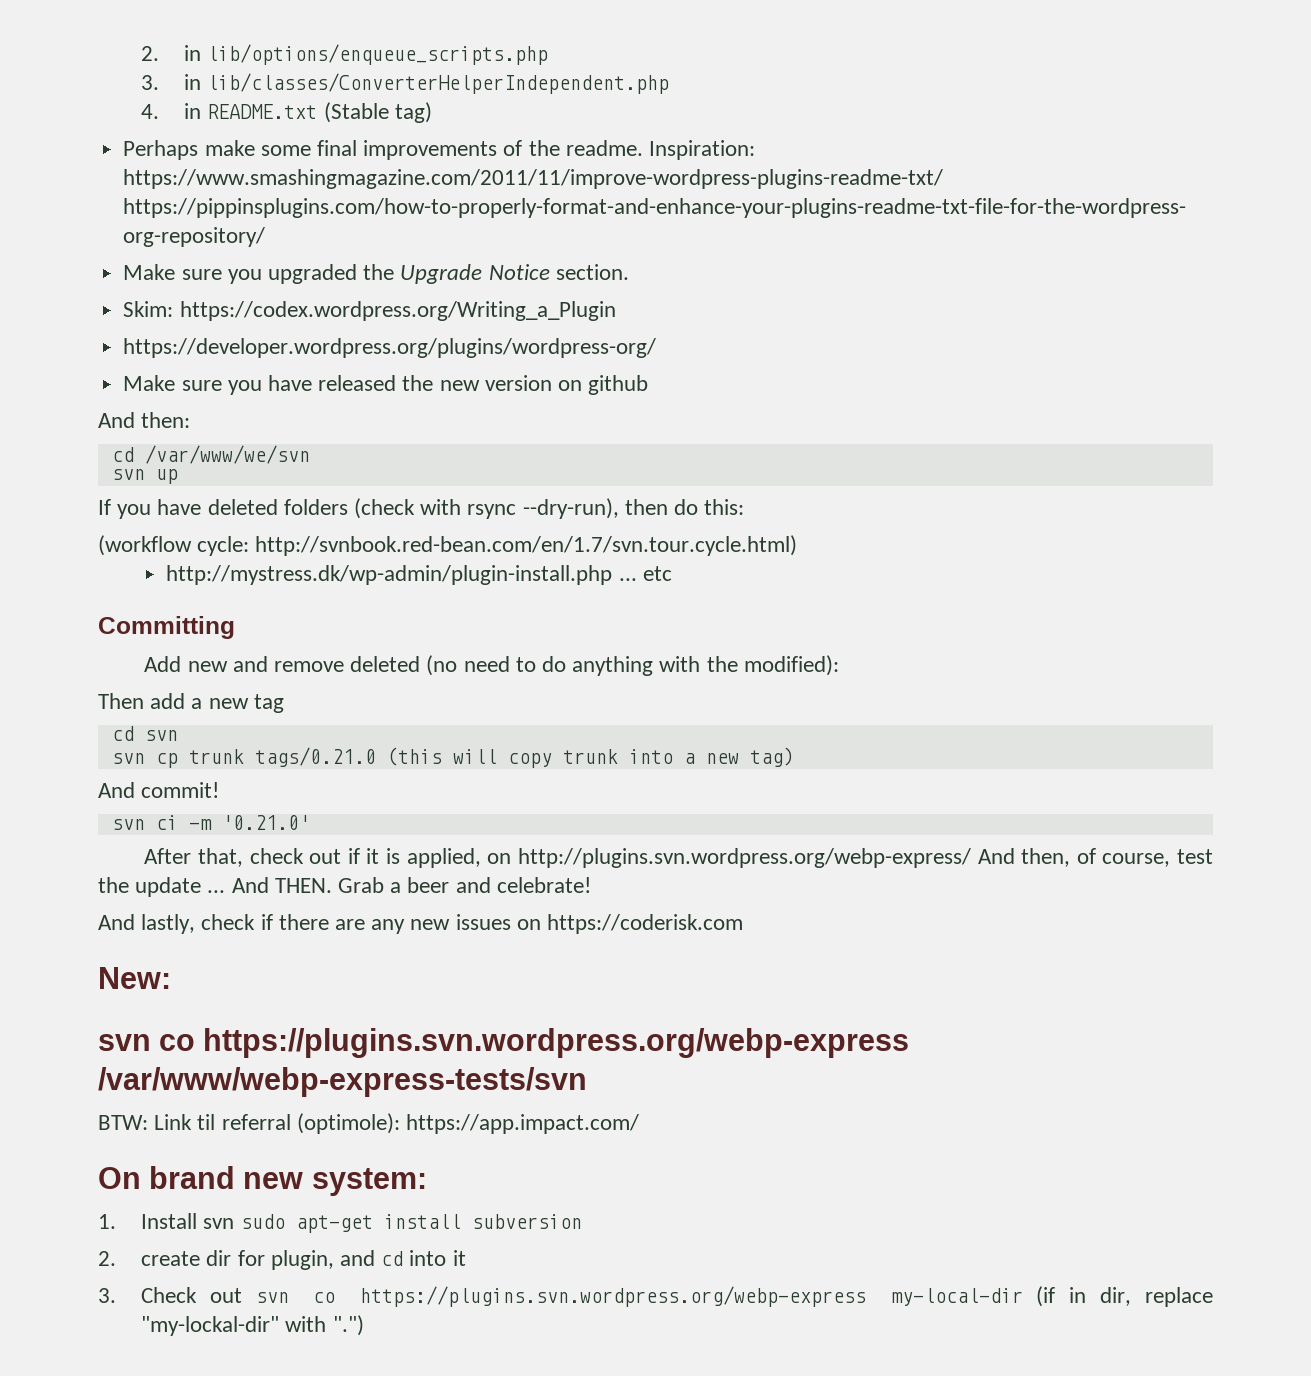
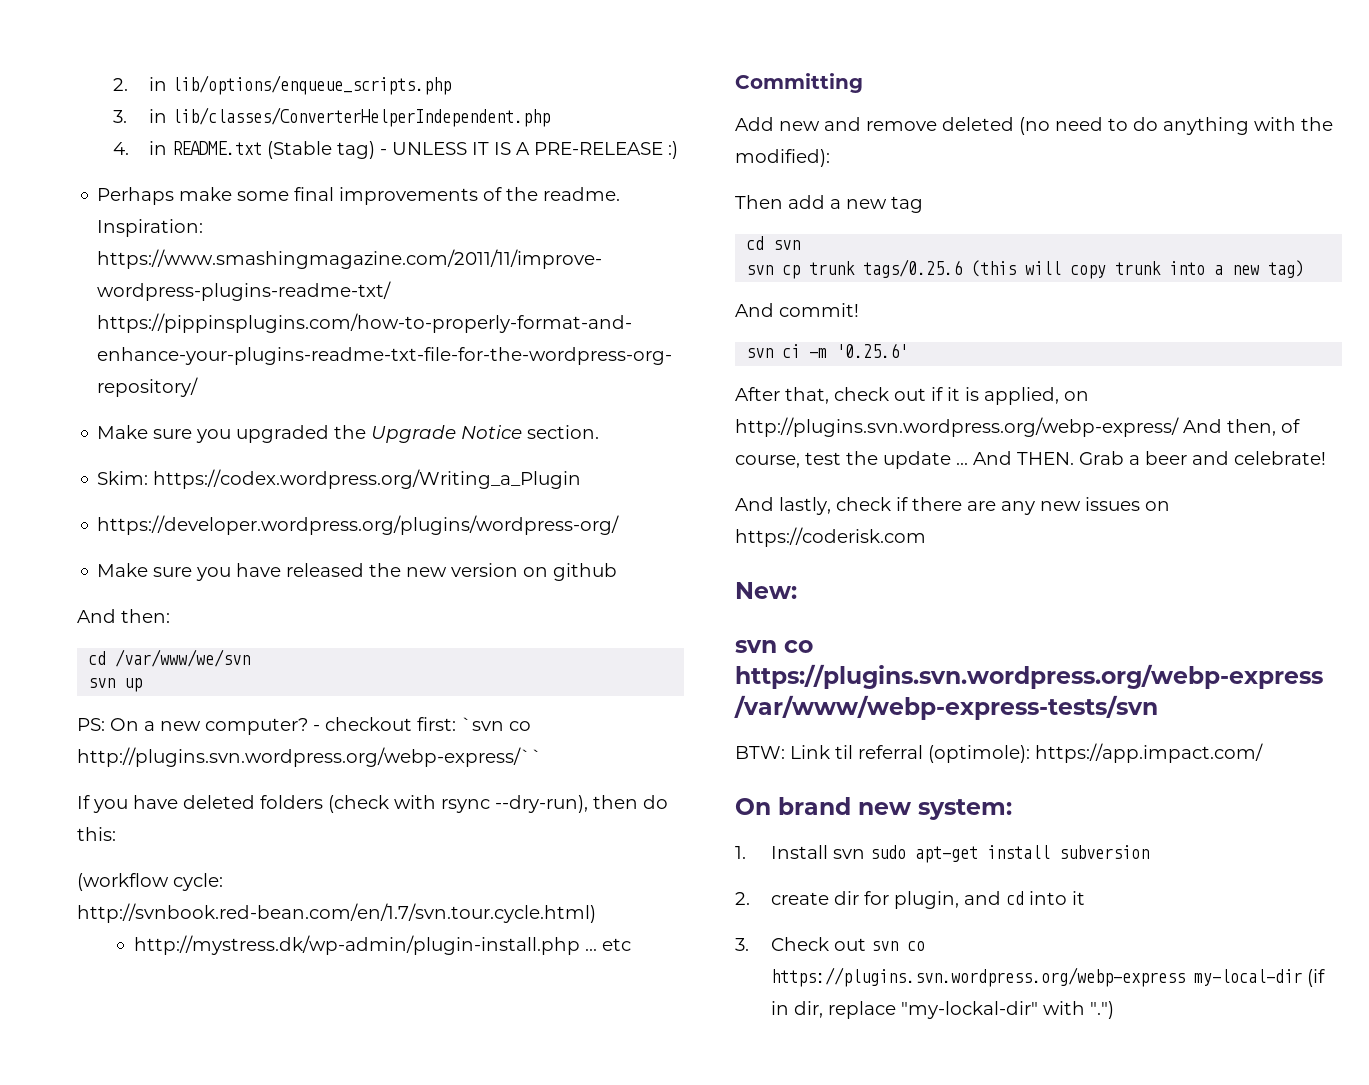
(432, 112) none -> [380,141,679,159] - UNLESS IT IS A PRE-RELEASE :)
(178, 476) none -> [77,717,531,735] [77,747,542,767] // PS: On a new computer? - checkout first: `svn co http://plugins.svn.wordpress.org/webp-express/``
[254,747,376,767] tags/0.21.0 -> [863,259,963,278] tags/0.25.6
[221,815,310,830] '0.21.0' -> [836,343,909,358] '0.25.6'

